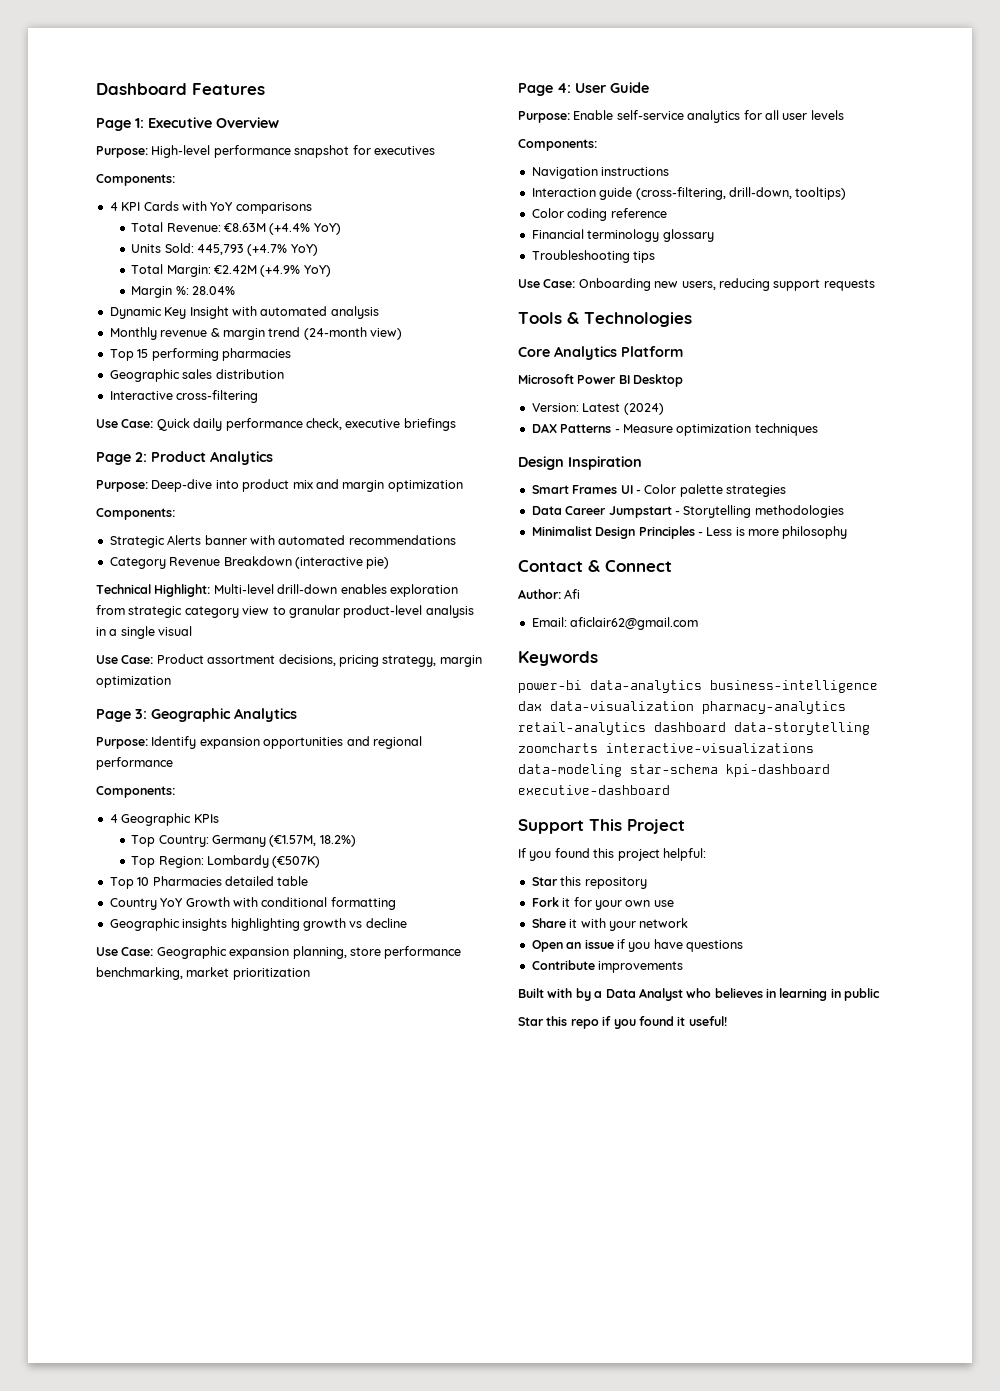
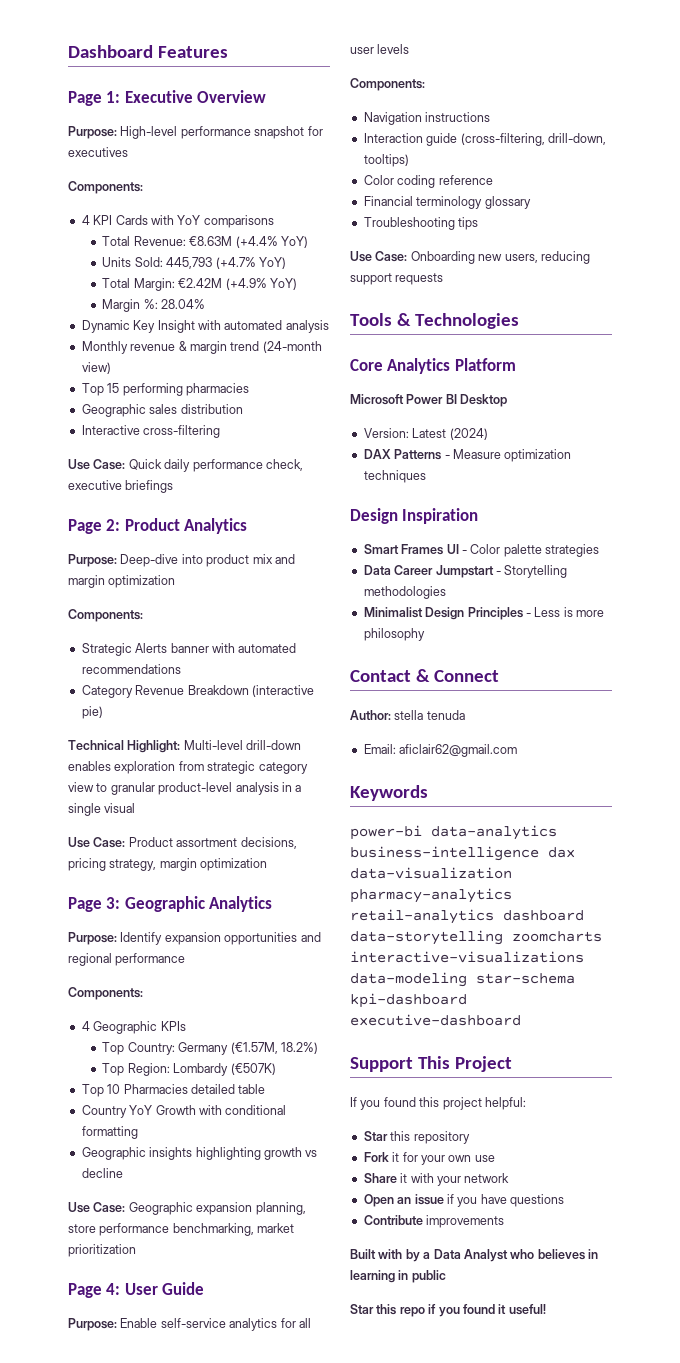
[564,589,581,599] Afi -> [394,710,465,720] stella tenuda

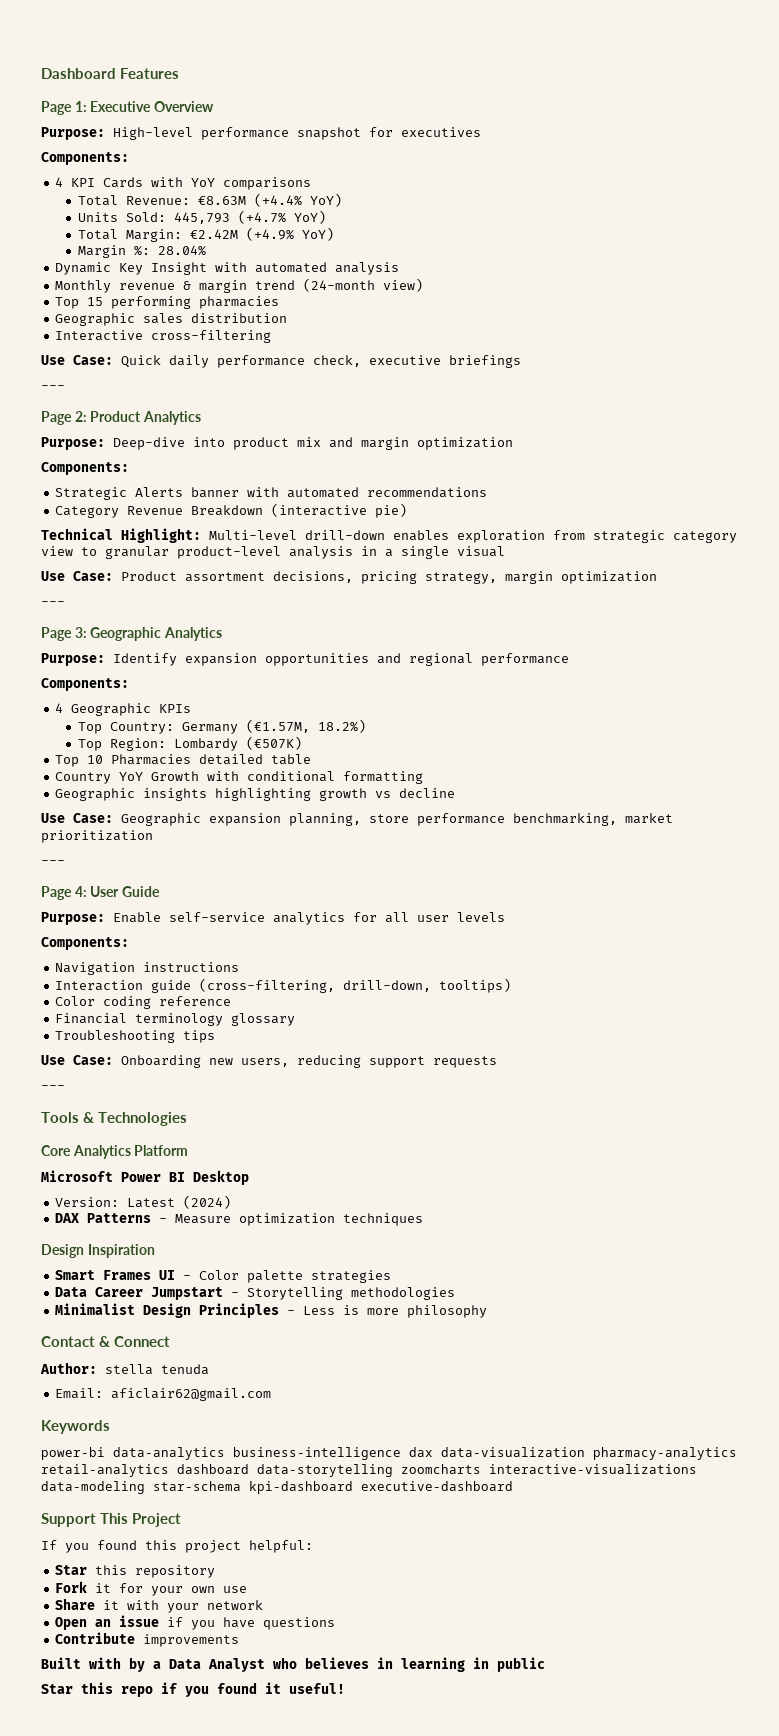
(174, 486) none -> [41,385,65,390] // ---
(268, 864) none -> [41,601,65,606] // ---
(136, 1250) none -> [41,860,65,865] // ---
(444, 279) none -> [41,1085,65,1090] // ---

